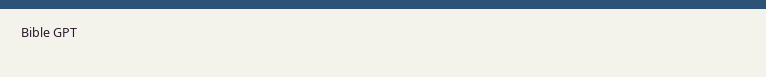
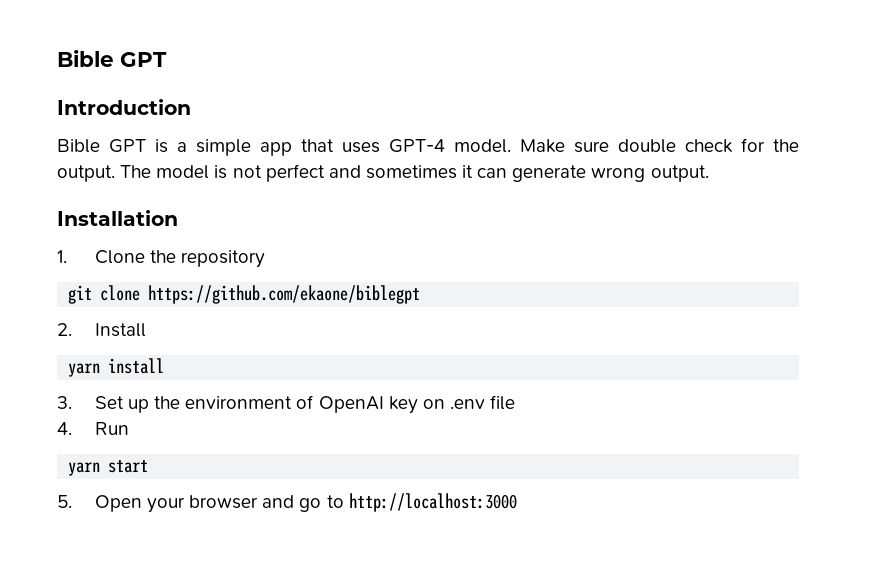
[21,27,78,37] Bible GPT -> [57,50,167,67] [57,99,191,115] [57,138,799,156] [57,164,709,182] [57,210,178,226] [57,250,266,268] [68,285,421,304] [57,323,146,337] [68,358,165,377] [57,395,516,414] [57,422,129,435] [68,460,149,476] [57,493,517,513] Bible GPT // Introduction // Bible GPT is a simple app that uses GPT-4 model. Make sure double check for the output. The model is not perfect and sometimes it can generate wrong output. // Installation // 1. Clone the repository // git clone https://github.com/ekaone/biblegpt // 2. Install // yarn install // 3. Set up the environment of OpenAI key on .env file // 4. Run // yarn start // 5. Open your browser and go to http://localhost:3000

